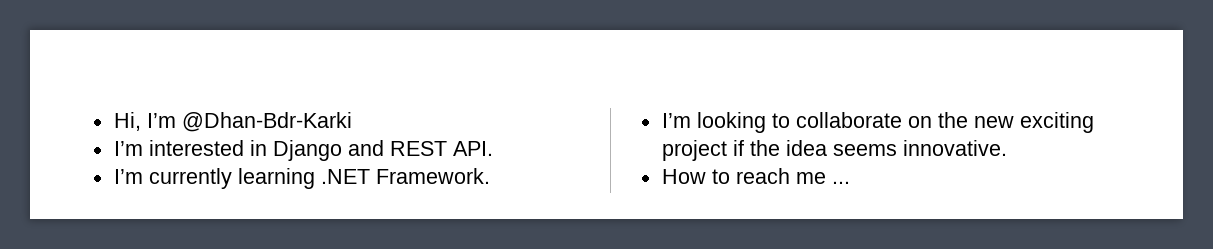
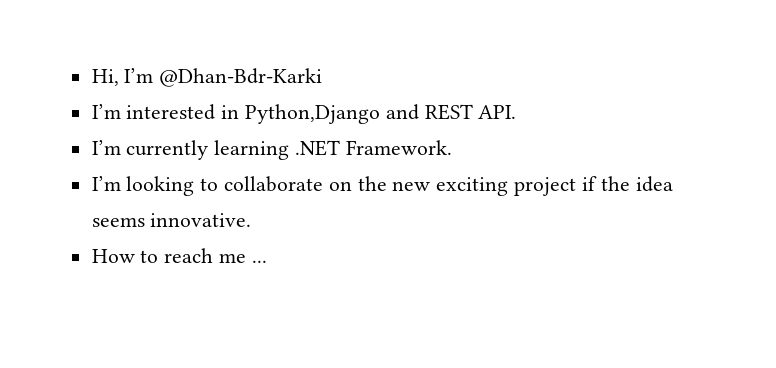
[272,140,342,161] Django -> [245,104,381,124] Python,Django

